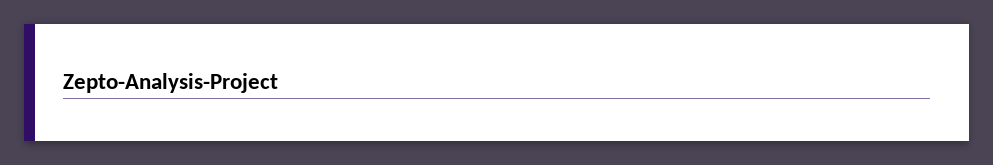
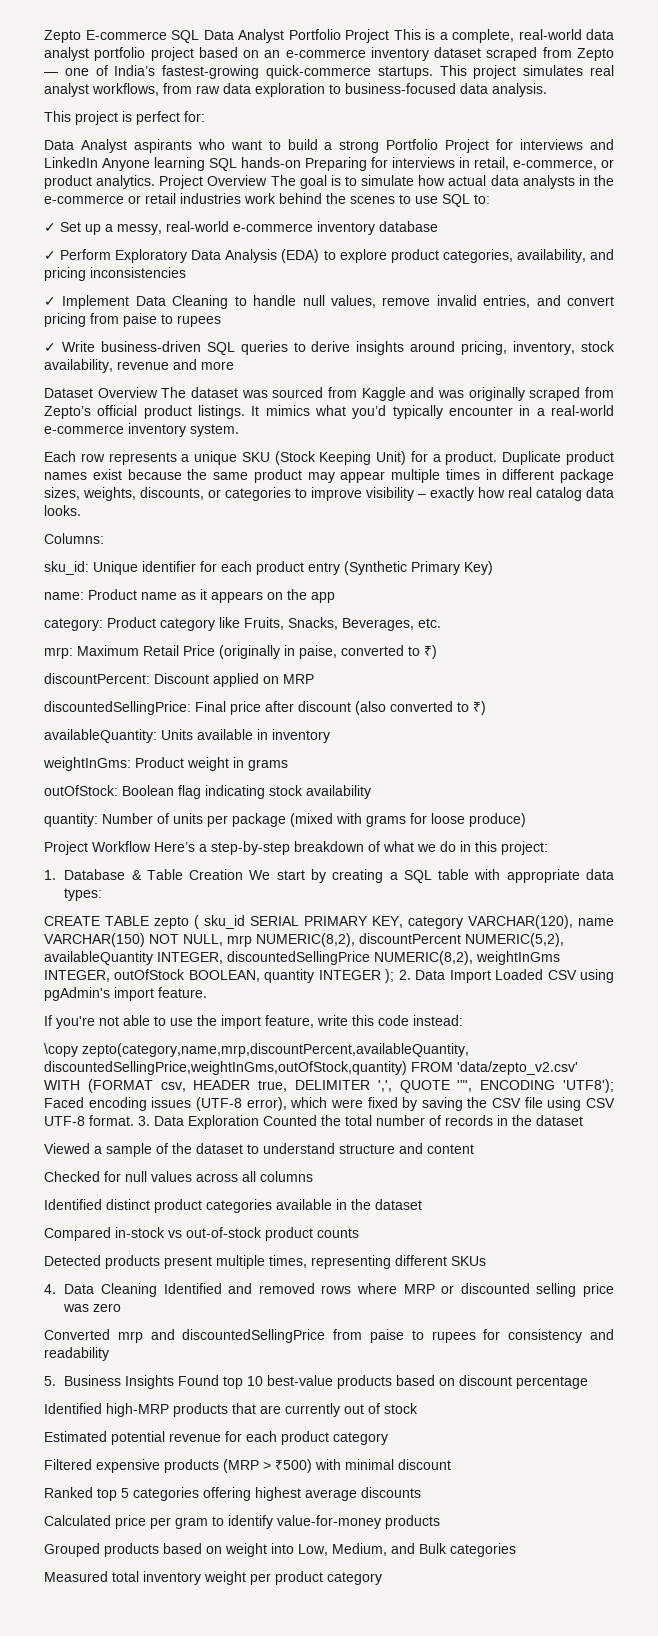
[63,73,278,93] Zepto-Analysis-Project -> [44,29,614,43] [44,47,614,61] [44,65,614,79] [44,83,547,97] [44,111,205,125] [44,139,614,153] [44,157,614,171] [44,175,614,189] [44,193,490,207] [44,221,438,235] [44,249,614,263] [44,267,186,281] [44,295,615,309] [44,313,221,327] [44,341,616,355] [44,359,234,373] [44,387,614,401] [44,405,614,419] [44,423,239,437] [44,451,614,465] [44,469,614,483] [44,487,614,501] [44,505,81,516] [44,533,104,544] [44,561,493,575] [44,589,335,603] [44,617,441,631] [44,645,437,659] [44,673,314,687] [44,701,486,715] [44,729,330,743] [43,757,288,771] [44,785,371,799] [44,813,526,827] [44,841,548,855] [44,869,615,883] [64,888,103,901] [44,915,614,929] [44,933,564,947] [44,951,560,965] [44,969,614,983] [44,987,207,1001] [44,1015,463,1029] [44,1043,469,1057] [44,1061,578,1075] [44,1079,614,1093] [44,1097,616,1111] [44,1115,583,1129] [44,1143,474,1157] [44,1171,313,1182] [44,1199,422,1213] [44,1227,359,1241] [44,1255,486,1269] [44,1283,614,1297] [63,1303,122,1312] [44,1329,614,1343] [44,1347,109,1361] [44,1375,589,1389] [44,1403,418,1417] [44,1431,388,1445] [44,1459,451,1473] [44,1487,421,1501] [44,1515,440,1529] [44,1543,516,1557] [44,1571,382,1585] Zepto E-commerce SQL Data Analyst Portfolio Project This is a complete, real-world data analyst portfolio project based on an e-commerce inventory dataset scraped from Zepto — one of India’s fastest-growing quick-commerce startups. This project simulates real analyst workflows, from raw data exploration to business-focused data analysis. // This project is perfect for: // Data Analyst aspirants who want to build a strong Portfolio Project for interviews and LinkedIn Anyone learning SQL hands-on Preparing for interviews in retail, e-commerce, or product analytics. Project Overview The goal is to simulate how actual data analysts in the e-commerce or retail industries work behind the scenes to use SQL to: // ✓ Set up a messy, real-world e-commerce inventory database // ✓ Perform Exploratory Data Analysis (EDA) to explore product categories, availability, and pricing inconsistencies // ✓ Implement Data Cleaning to handle null values, remove invalid entries, and convert pricing from paise to rupees // ✓ Write business-driven SQL queries to derive insights around pricing, inventory, stock availability, revenue and more // Dataset Overview The dataset was sourced from Kaggle and was originally scraped from Zepto’s official product listings. It mimics what you’d typically encounter in a real-world e-commerce inventory system. // Each row represents a unique SKU (Stock Keeping Unit) for a product. Duplicate product names exist because the same product may appear multiple times in different package sizes, weights, discounts, or categories to improve visibility – exactly how real catalog data looks. // Columns: // sku_id: Unique identifier for each product entry (Synthetic Primary Key) // name: Product name as it appears on the app // category: Product category like Fruits, Snacks, Beverages, etc. // mrp: Maximum Retail Price (originally in paise, converted to ₹) // discountPercent: Discount applied on MRP // discountedSellingPrice: Final price after discount (also converted to ₹) // availableQuantity: Units available in inventory // weightInGms: Product weight in grams // outOfStock: Boolean flag indicating stock availability // quantity: Number of units per package (mixed with grams for loose produce) // Project Workflow Here’s a step-by-step breakdown of what we do in this project: // 1. Database & Table Creation We start by creating a SQL table with appropriate data types: // CREATE TABLE zepto ( sku_id SERIAL PRIMARY KEY, category VARCHAR(120), name VARCHAR(150) NOT NULL, mrp NUMERIC(8,2), discountPercent NUMERIC(5,2), availableQuantity INTEGER, discountedSellingPrice NUMERIC(8,2), weightInGms INTEGER, outOfStock BOOLEAN, quantity INTEGER ); 2. Data Import Loaded CSV using pgAdmin's import feature. // If you're not able to use the import feature, write this code instead: // \copy zepto(category,name,mrp,discountPercent,availableQuantity, discountedSellingPrice,weightInGms,outOfStock,quantity) FROM 'data/zepto_v2.csv' WITH (FORMAT csv, HEADER true, DELIMITER ',', QUOTE '"', ENCODING 'UTF8'); Faced encoding issues (UTF-8 error), which were fixed by saving the CSV file using CSV UTF-8 format. 3. Data Exploration Counted the total number of records in the dataset // Viewed a sample of the dataset to understand structure and content // Checked for null values across all columns // Identified distinct product categories available in the dataset // Compared in-stock vs out-of-stock product counts // Detected products present multiple times, representing different SKUs // 4. Data Cleaning Identified and removed rows where MRP or discounted selling price was zero // Converted mrp and discountedSellingPrice from paise to rupees for consistency and readability // 5. Business Insights Found top 10 best-value products based on discount percentage // Identified high-MRP products that are currently out of stock // Estimated potential revenue for each product category // Filtered expensive products (MRP > ₹500) with minimal discount // Ranked top 5 categories offering highest average discounts // Calculated price per gram to identify value-for-money products // Grouped products based on weight into Low, Medium, and Bulk categories // Measured total inventory weight per product category

